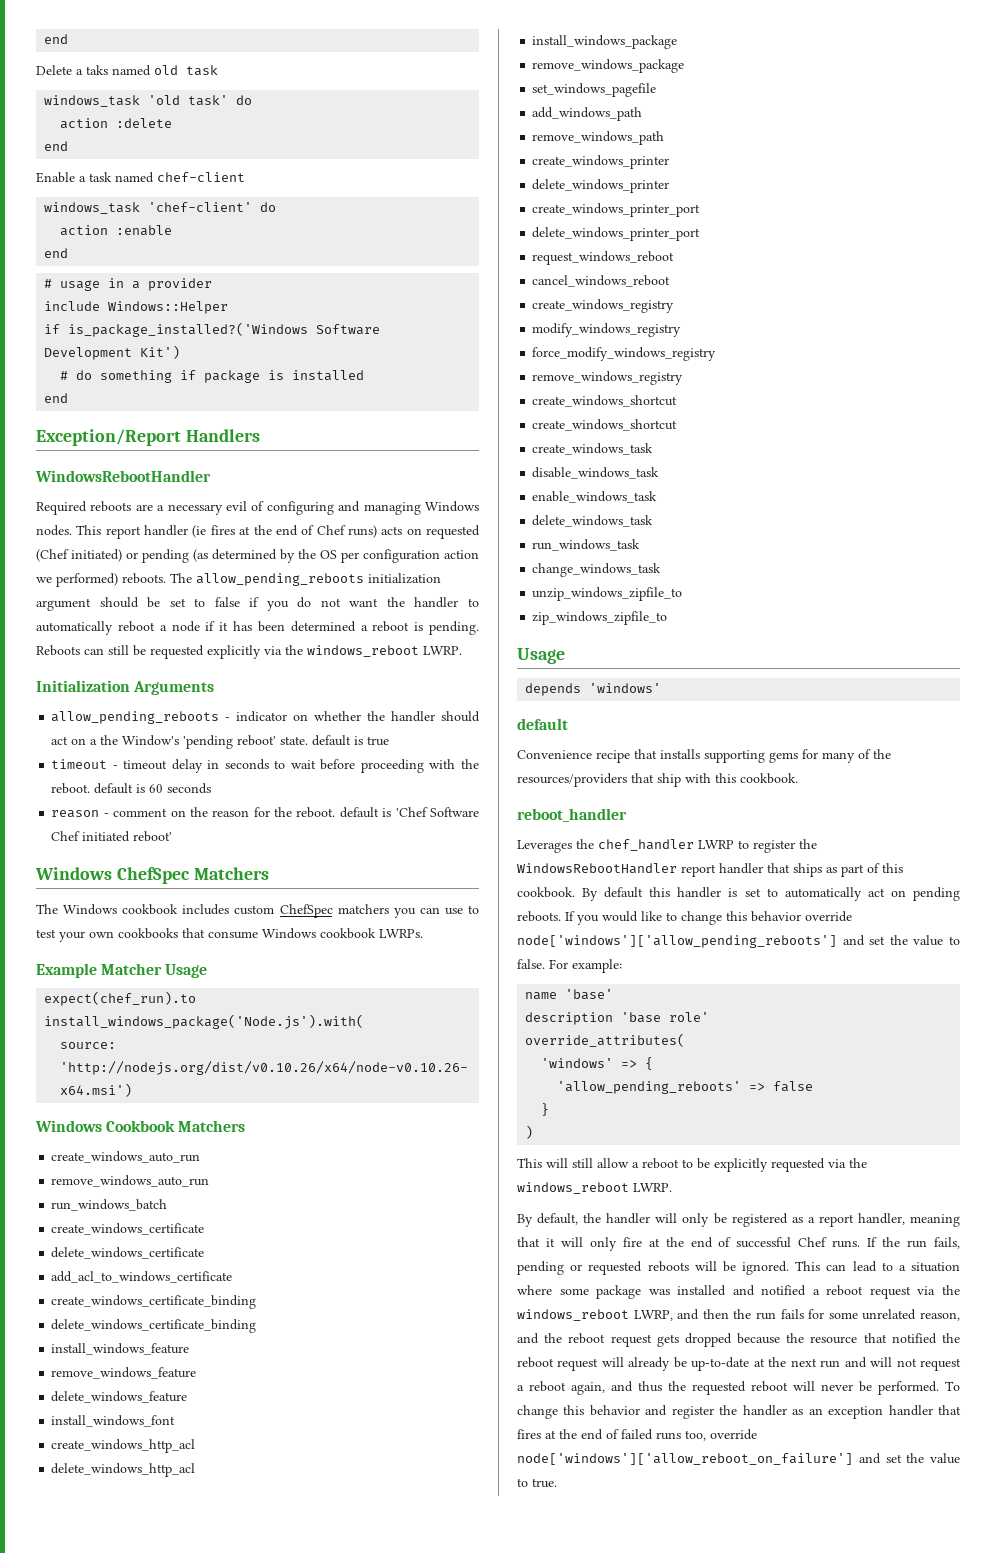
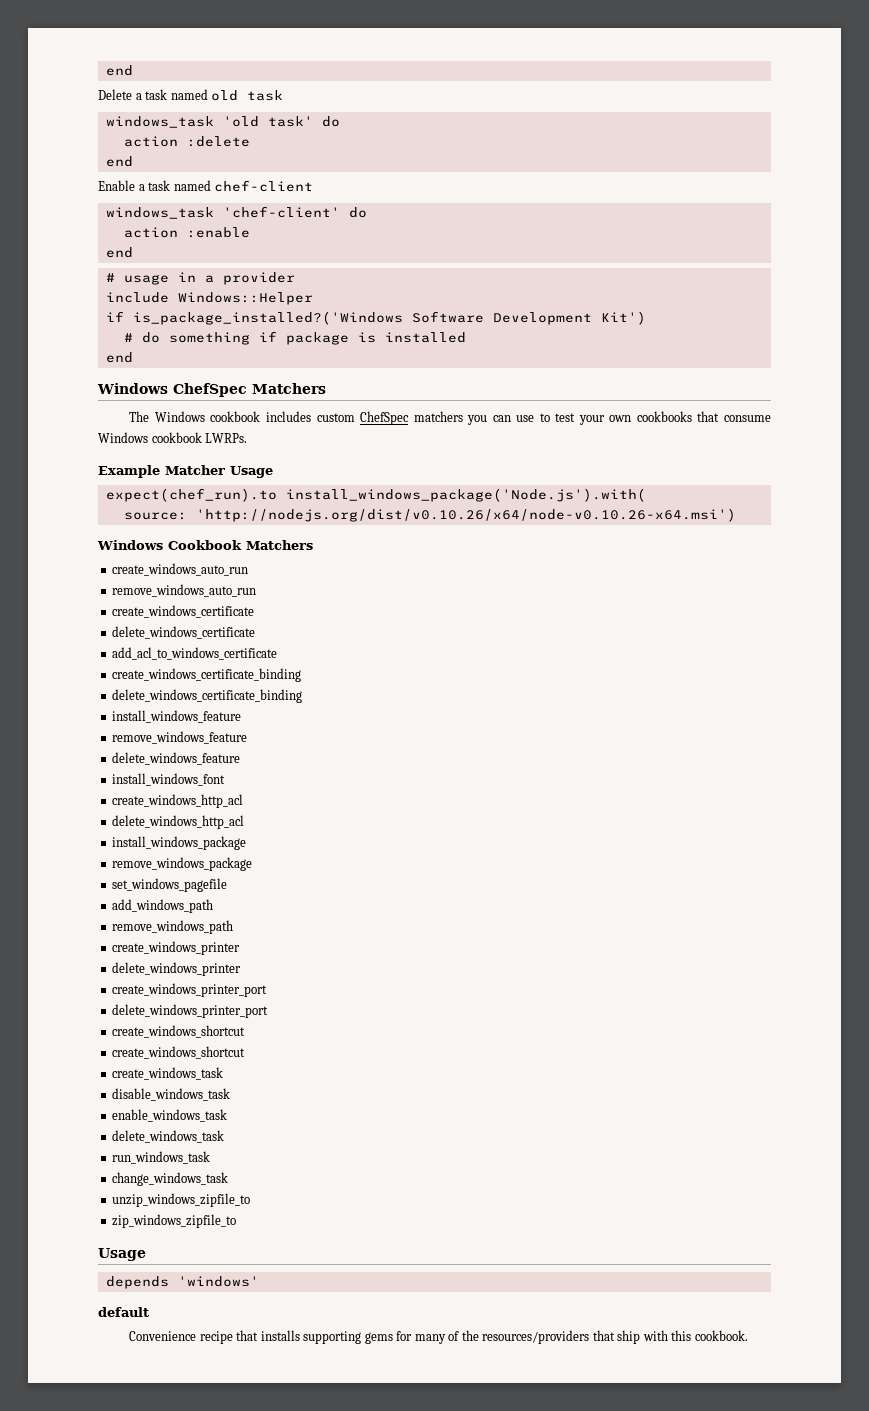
[86,65,108,75] taks -> [145,89,168,100] task
[36,429,260,446] [35,470,211,482] [36,501,479,515] [36,525,480,539] [36,549,479,563] [36,573,441,587] [36,597,480,611] [36,621,479,635] [36,645,462,659] [36,680,215,695] [51,711,480,724] [51,735,390,749] [51,759,479,773] [51,783,212,794] [51,807,479,818] [51,831,173,842] // Exception/Report Handlers // WindowsRebootHandler // Required reboots are a necessary evil of configuring and managing Windows nodes. This report handler (ie fires at the end of Chef runs) acts on requested (Chef initiated) or pending (as determined by the OS per configuration action we performed) reboots. The allow_pending_reboots initialization argument should be set to false if you do not want the handler to automatically reboot a node if it has been determined a reboot is pending. Reboots can still be requested explicitly via the windows_reboot LWRP. // Initialization Arguments // allow_pending_reboots - indicator on whether the handler should act on a the Window's 'pending reboot' state. default is true // timeout - timeout delay in seconds to wait before proceeding with the reboot. default is 60 seconds // reason - comment on the reason for the reboot. default is 'Chef Software Chef initiated reboot' -> (133, 357) none
[51,1199,168,1211] // run_windows_batch -> (257, 590) none
[532,251,675,265] [532,275,671,287] [532,299,675,313] [532,323,682,337] [532,347,717,361] [532,371,684,385] // request_windows_reboot // cancel_windows_reboot // create_windows_registry // modify_windows_registry // force_modify_windows_registry // remove_windows_registry -> (269, 1011) none
[517,808,627,822] [517,839,817,853] [517,863,903,877] [517,887,960,901] [517,911,852,925] [517,935,961,948] [517,959,622,973] [525,989,614,1000] [525,1012,710,1025] [525,1033,686,1047] [541,1057,654,1070] [557,1081,814,1094] [541,1103,550,1116] [525,1125,534,1139] [517,1158,867,1172] [517,1182,672,1194] [517,1213,960,1227] [517,1237,960,1251] [517,1261,961,1275] [517,1285,960,1299] [517,1309,961,1321] [517,1333,960,1347] [517,1357,961,1371] [517,1381,960,1395] [517,1405,961,1419] [517,1429,757,1441] [517,1453,960,1465] [517,1478,557,1488] // reboot_handler // Leverages the chef_handler LWRP to register the WindowsRebootHandler report handler that ships as part of this cookbook. By default this handler is set to automatically act on pending reboots. If you would like to change this behavior override node['windows']['allow_pending_reboots'] and set the value to false. For example: // name 'base' // description 'base role' // override_attributes( // 'windows' => { // 'allow_pending_reboots' => false // } // ) // This will still allow a reboot to be explicitly requested via the windows_reboot LWRP. // By default, the handler will only be registered as a report handler, meaning that it will only fire at the end of successful Chef runs. If the run fails, pending or requested reboots will be ignored. This can lead to a situation where some package was installed and notified a reboot request via the windows_reboot LWRP, and then the run fails for some unrelated reason, and the reboot request gets dropped because the resource that notified the reboot request will already be up-to-date at the next run and will not request a reboot again, and thus the requested reboot will never be performed. To change this behavior and register the handler as an exception handler that fires at the end of failed runs too, override node['windows']['allow_reboot_on_failure'] and set the value to true. -> (748, 1335) none

